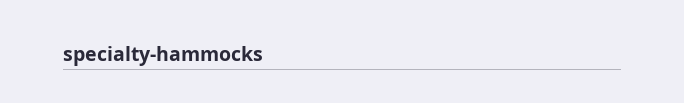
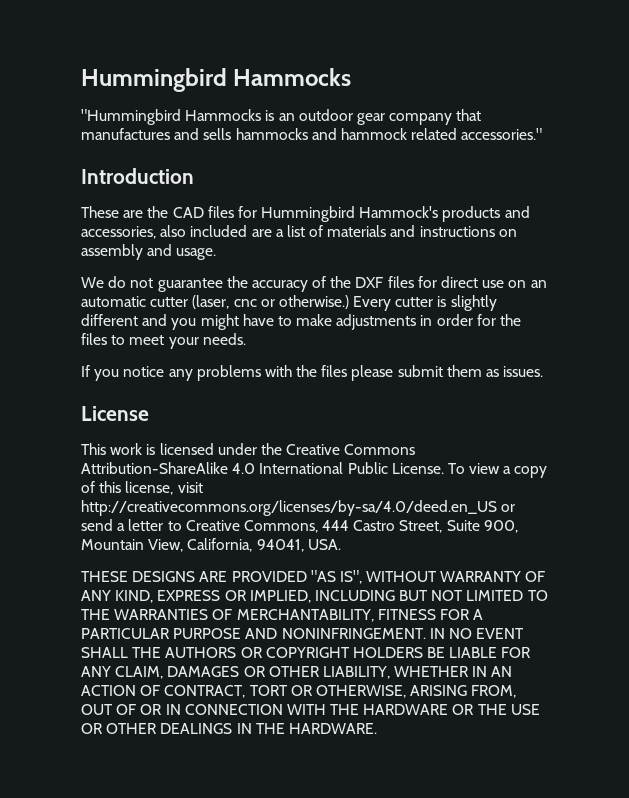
[63,46,263,66] specialty-hammocks -> [81,68,352,92] [81,109,482,125] [81,128,543,140] [81,168,194,184] [81,206,530,222] [81,225,517,239] [81,244,217,260] [81,276,547,292] [81,295,497,311] [81,314,522,330] [81,333,246,349] [81,365,544,381] [81,406,149,421] [81,443,416,455] [81,462,548,478] [81,481,203,495] [81,500,516,516] [81,519,518,533] [81,538,341,552] [81,570,546,584] [81,590,548,603] [81,609,484,622] [81,628,525,639] [81,647,532,658] [81,666,513,679] [81,685,517,698] [81,704,540,715] [81,723,377,734] Hummingbird Hammocks // "Hummingbird Hammocks is an outdoor gear company that manufactures and sells hammocks and hammock related accessories." // Introduction // These are the CAD files for Hummingbird Hammock's products and accessories, also included are a list of materials and instructions on assembly and usage. // We do not guarantee the accuracy of the DXF files for direct use on an automatic cutter (laser, cnc or otherwise.) Every cutter is slightly different and you might have to make adjustments in order for the files to meet your needs. // If you notice any problems with the files please submit them as issues. // License // This work is licensed under the Creative Commons Attribution-ShareAlike 4.0 International Public License. To view a copy of this license, visit http://creativecommons.org/licenses/by-sa/4.0/deed.en_US or send a letter to Creative Commons, 444 Castro Street, Suite 900, Mountain View, California, 94041, USA. // THESE DESIGNS ARE PROVIDED "AS IS", WITHOUT WARRANTY OF ANY KIND, EXPRESS OR IMPLIED, INCLUDING BUT NOT LIMITED TO THE WARRANTIES OF MERCHANTABILITY, FITNESS FOR A PARTICULAR PURPOSE AND NONINFRINGEMENT. IN NO EVENT SHALL THE AUTHORS OR COPYRIGHT HOLDERS BE LIABLE FOR ANY CLAIM, DAMAGES OR OTHER LIABILITY, WHETHER IN AN ACTION OF CONTRACT, TORT OR OTHERWISE, ARISING FROM, OUT OF OR IN CONNECTION WITH THE HARDWARE OR THE USE OR OTHER DEALINGS IN THE HARDWARE.

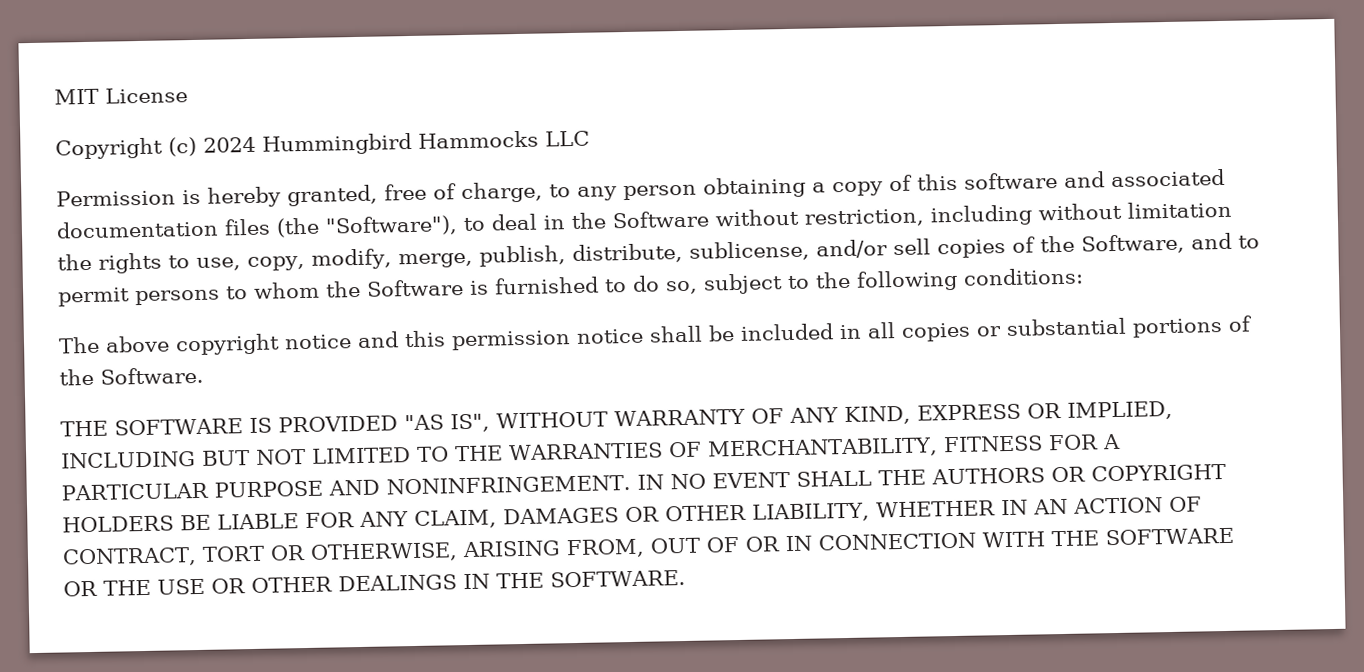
[81,68,352,92] [81,109,482,125] [81,128,543,140] [81,168,194,184] [81,206,530,222] [81,225,517,239] [81,244,217,260] [81,276,547,292] [81,295,497,311] [81,314,522,330] [81,333,246,349] [81,365,544,381] [81,406,149,421] [81,443,416,455] [81,462,548,478] [81,481,203,495] [81,500,516,516] [81,519,518,533] [81,538,341,552] [81,571,228,582] Hummingbird Hammocks // "Hummingbird Hammocks is an outdoor gear company that manufactures and sells hammocks and hammock related accessories." // Introduction // These are the CAD files for Hummingbird Hammock's products and accessories, also included are a list of materials and instructions on assembly and usage. // We do not guarantee the accuracy of the DXF files for direct use on an automatic cutter (laser, cnc or otherwise.) Every cutter is slightly different and you might have to make adjustments in order for the files to meet your needs. // If you notice any problems with the files please submit them as issues. // License // This work is licensed under the Creative Commons Attribution-ShareAlike 4.0 International Public License. To view a copy of this license, visit http://creativecommons.org/licenses/by-sa/4.0/deed.en_US or send a letter to Creative Commons, 444 Castro Street, Suite 900, Mountain View, California, 94041, USA. // THESE DESIGNS ARE -> [54,87,188,105] [55,130,590,160] [56,168,1225,208] [56,200,1232,239] [57,232,1260,274] [58,267,1084,307] [58,315,1253,356] [59,366,204,386] [60,417,272,437] MIT License // Copyright (c) 2024 Hummingbird Hammocks LLC // Permission is hereby granted, free of charge, to any person obtaining a copy of this software and associated documentation files (the "Software"), to deal in the Software without restriction, including without limitation the rights to use, copy, modify, merge, publish, distribute, sublicense, and/or sell copies of the Software, and to permit persons to whom the Software is furnished to do so, subject to the following conditions: // The above copyright notice and this permission notice shall be included in all copies or substantial portions of the Software. // THE SOFTWARE IS
[363,704,449,715] HARDWARE -> [1104,527,1234,546] SOFTWARE
[288,723,377,734] HARDWARE. -> [550,569,686,588] SOFTWARE.

